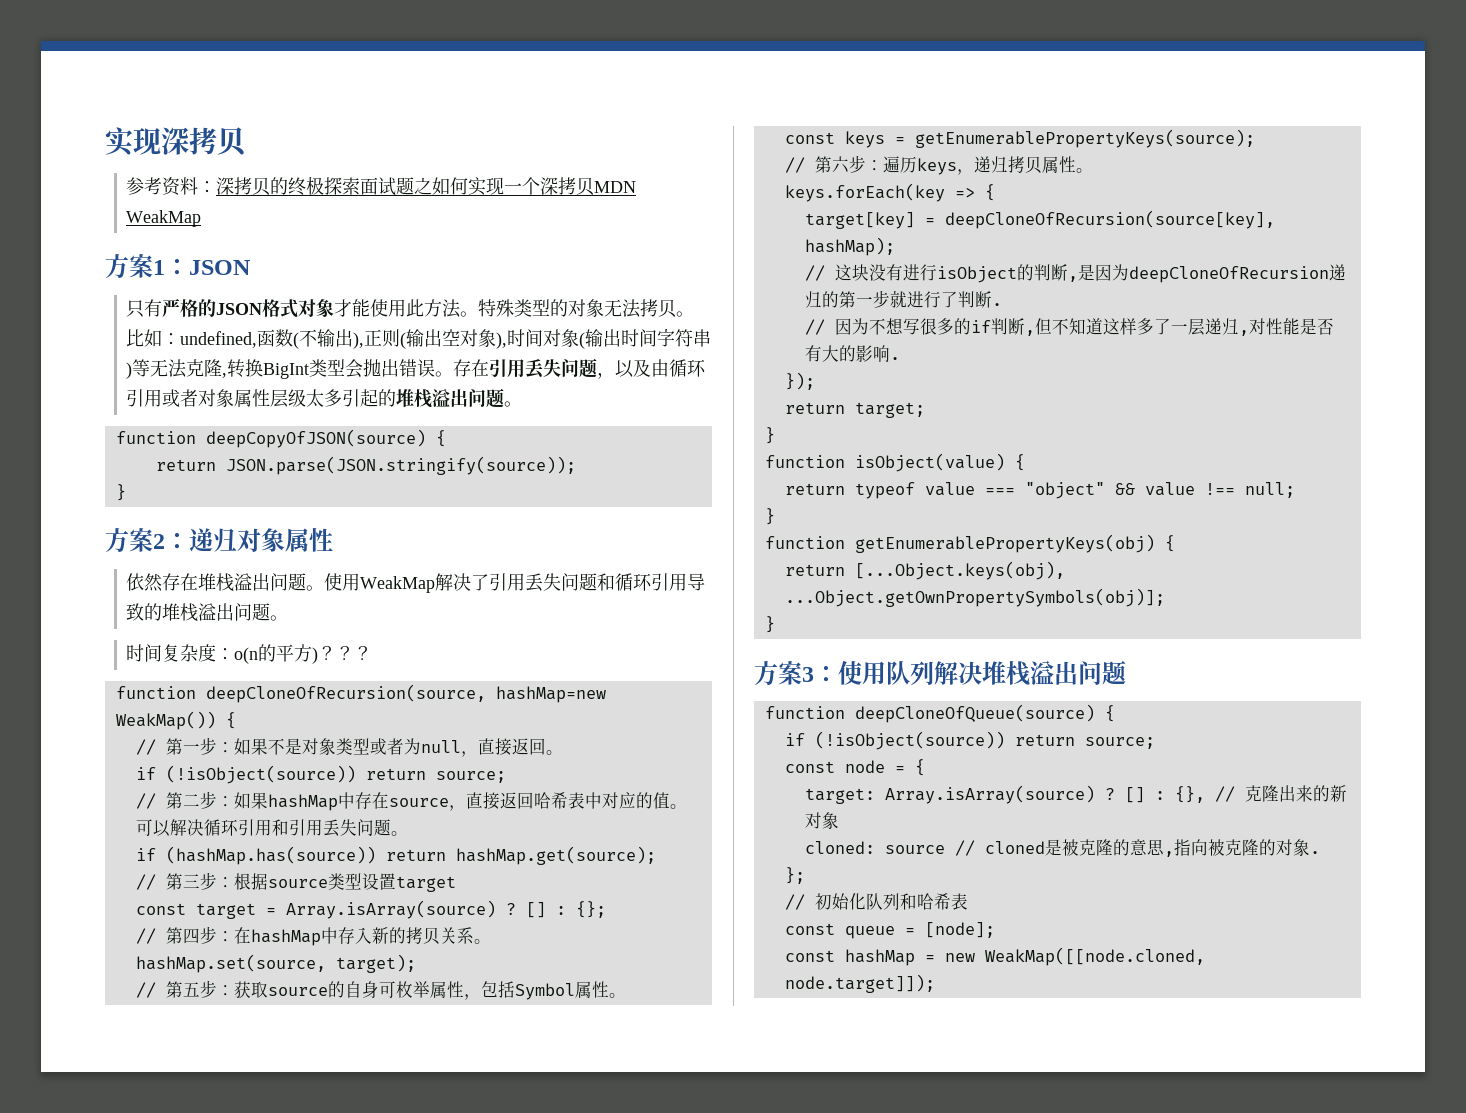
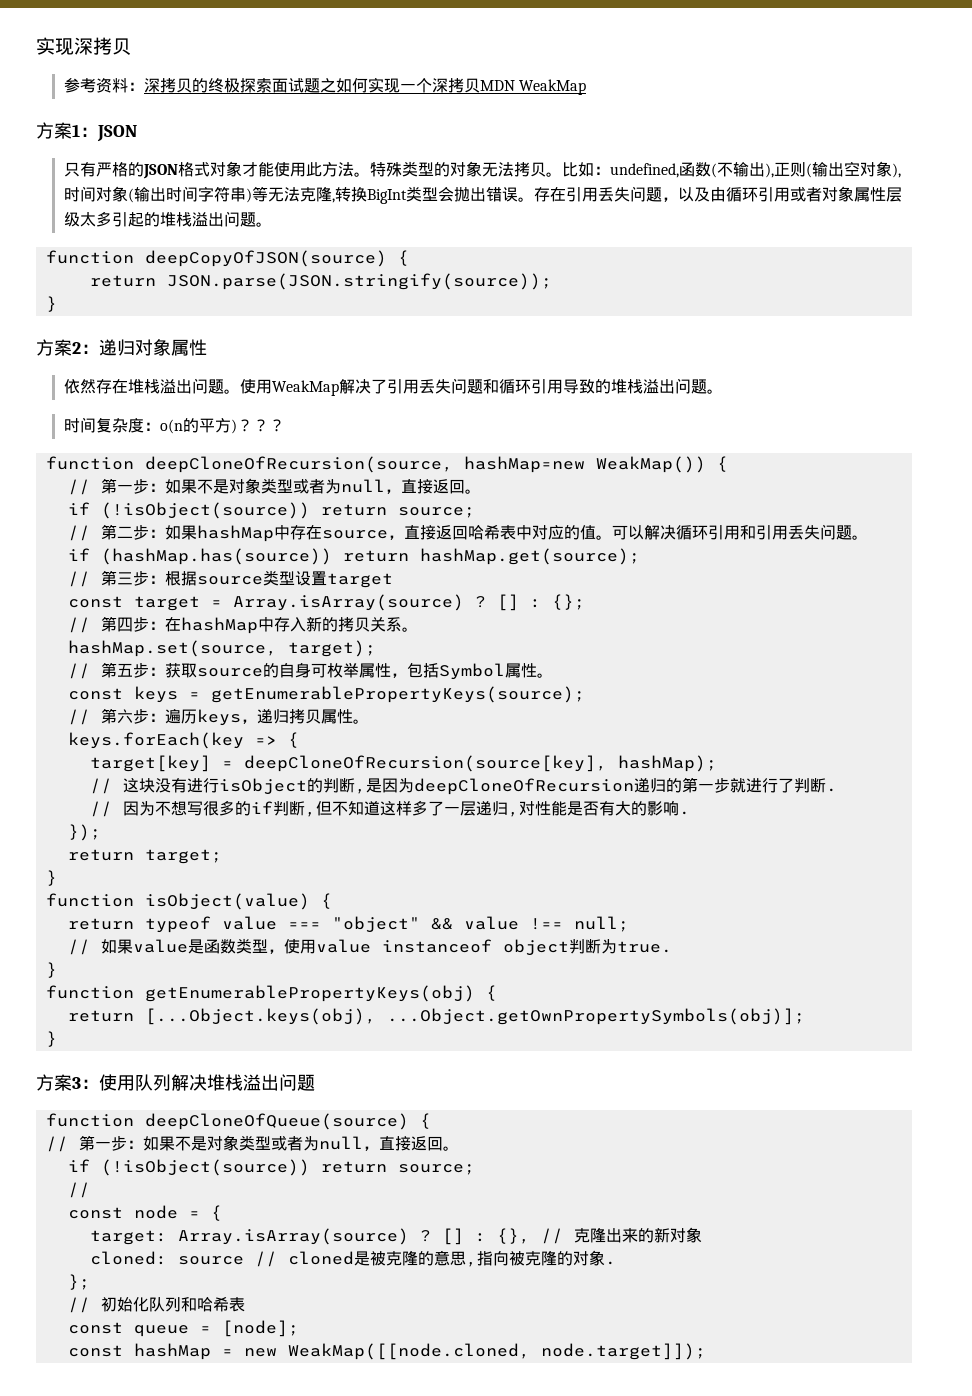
(1295, 490) none -> [67,938,672,956] // // 如果value是函数类型，使用value instanceof object判断为true.
[784,731,1155,750] // if (!isObject(source)) return source; -> [45,1135,459,1152] [67,1159,475,1176] [67,1182,90,1198] // // 第一步：如果不是对象类型或者为null，直接返回。 // if (!isObject(source)) return source; // //

